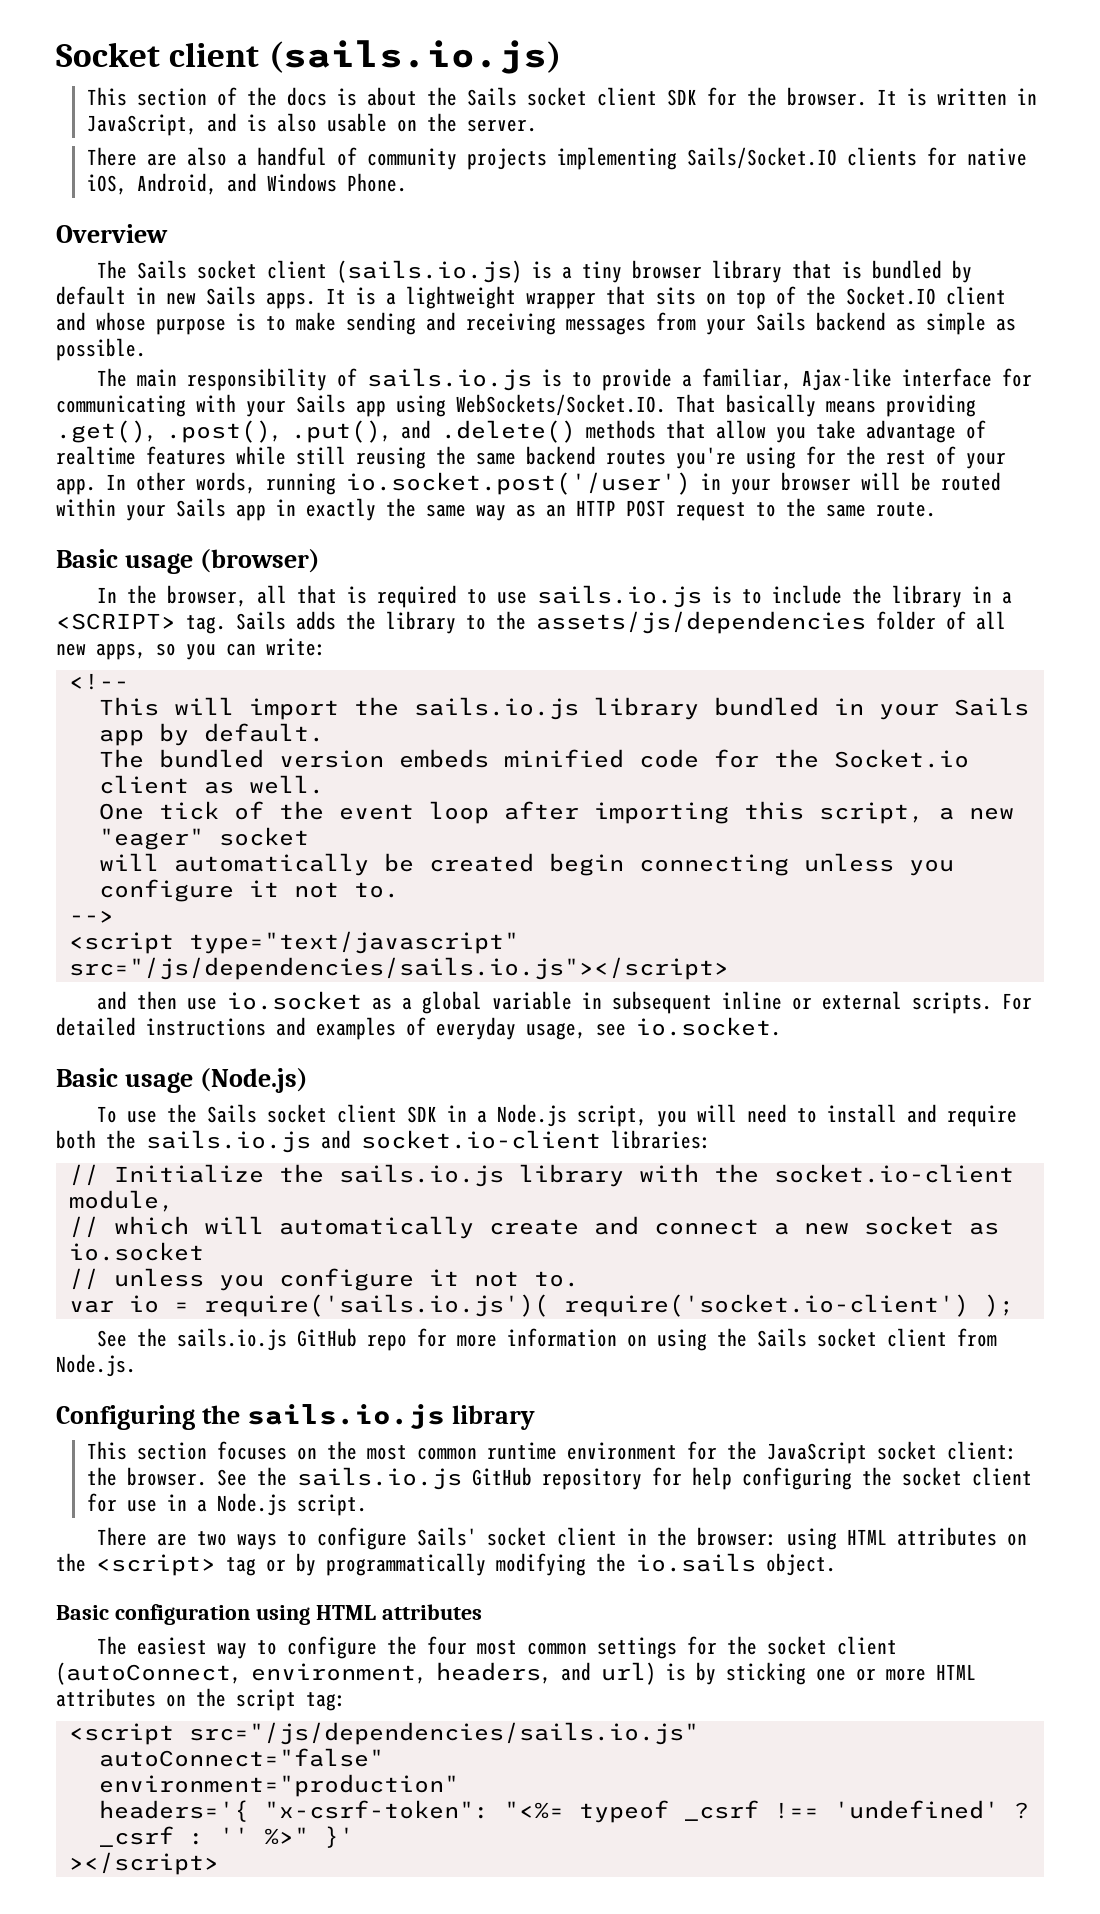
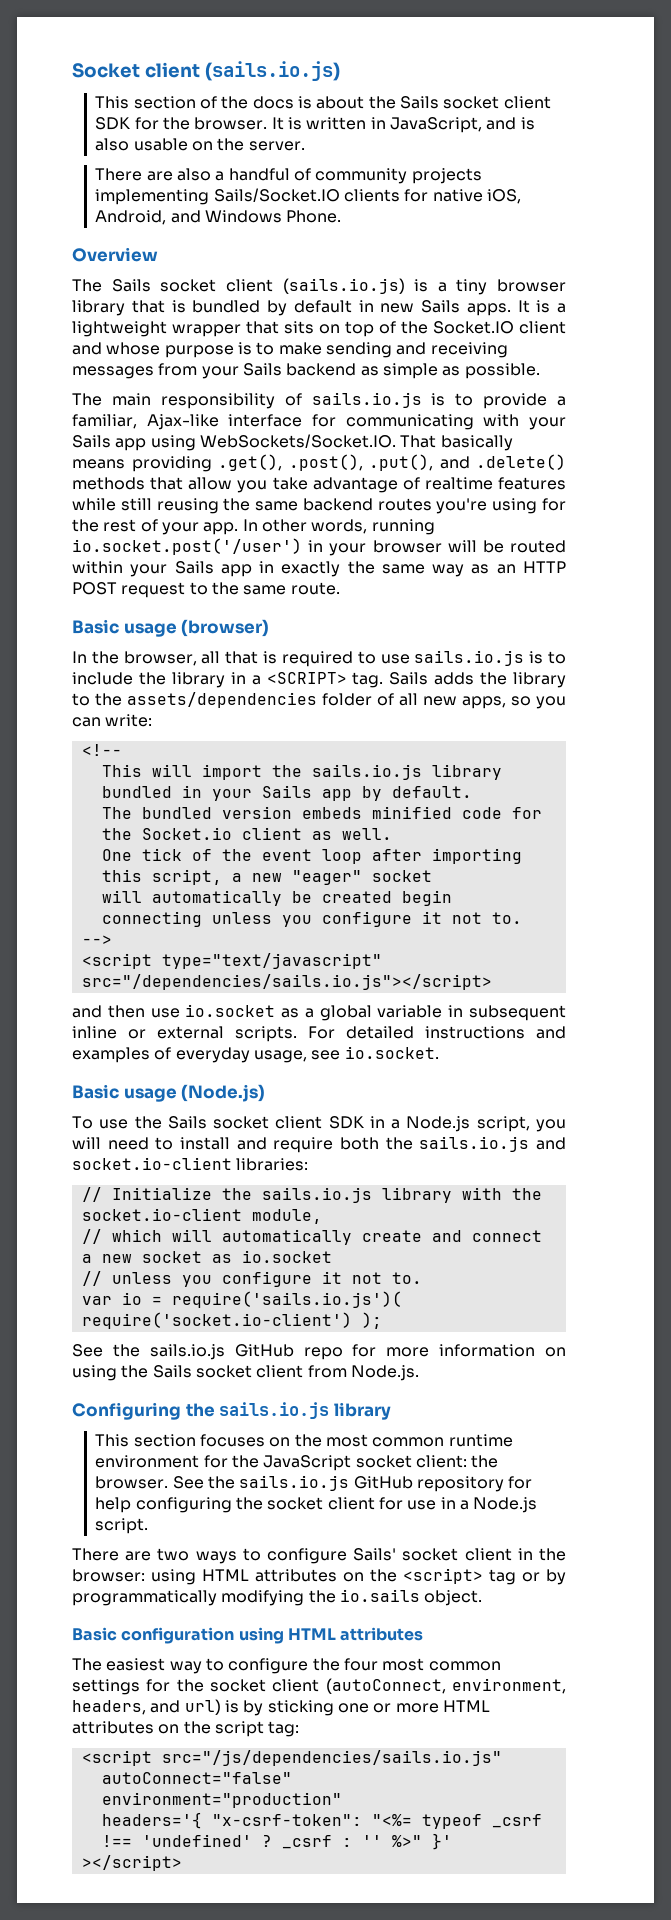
[536,611,866,634] assets/js/dependencies -> [127,692,317,708] assets/dependencies
[68,957,729,980] src="/js/dependencies/sails.io.js"></script> -> [81,974,492,990] src="/dependencies/sails.io.js"></script>

